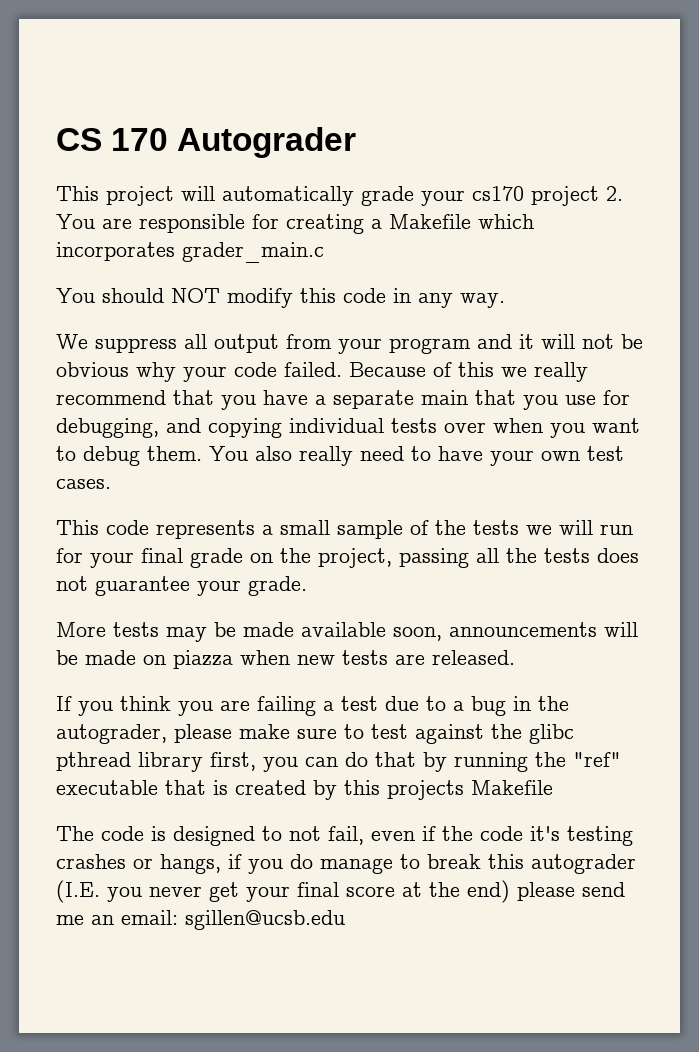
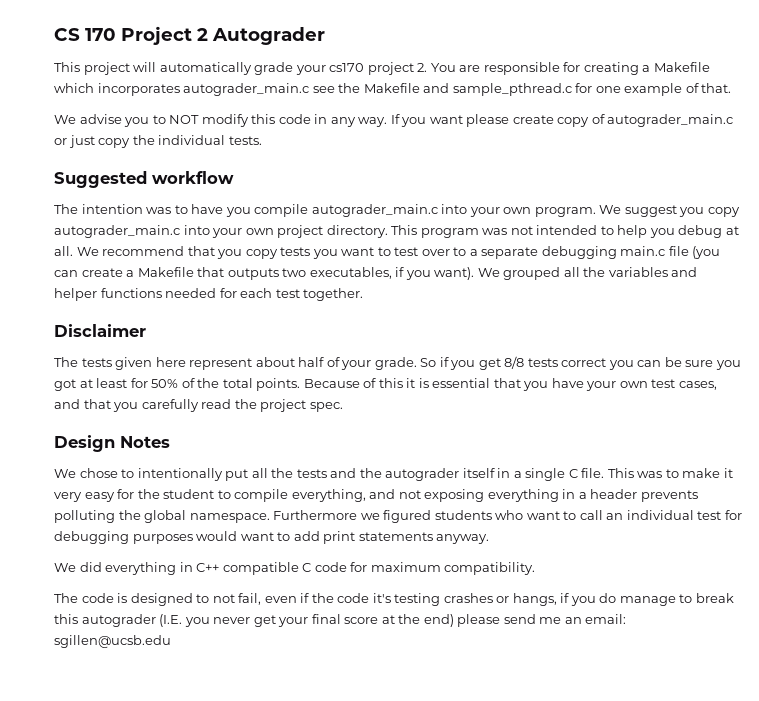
(169, 139) none -> [121,26,208,45] Project 2
[182,242,324,263] [56,288,164,303] grader_main.c // You should -> [183,83,732,96] [54,114,166,127] autograder_main.c see the Makefile and sample_pthread.c for one example of that. // We advise you to
[56,334,643,354] [56,362,588,382] [56,390,630,410] [56,418,640,438] [56,446,624,466] [56,479,111,489] [56,520,633,539] [56,548,639,568] [56,576,307,596] [56,622,638,642] [56,650,515,669] [56,696,569,716] [56,724,574,744] [56,752,621,772] [56,780,553,800] // We suppress all output from your program and it will not be obvious why your code failed. Because of this we really recommend that you have a separate main that you use for debugging, and copying individual tests over when you want to debug them. You also really need to have your own test cases. // This code represents a small sample of the tests we will run for your final grade on the project, passing all the tests does not guarantee your grade. // More tests may be made available soon, announcements will be made on piazza when new tests are released. // If you think you are failing a test due to a bug in the autograder, please make sure to test against the glibc pthread library first, you can do that by running the "ref" executable that is created by this projects Makefile -> [390,114,734,127] [54,135,262,148] [54,171,234,188] [54,204,740,217] [54,225,739,238] [54,246,721,259] [54,267,698,280] [54,288,364,301] [54,324,146,337] [54,356,741,370] [54,378,717,391] [54,399,343,412] [54,435,170,452] [54,468,733,481] [54,489,698,502] [54,510,742,523] [54,531,490,544] [54,562,536,575] If you want please create copy of autograder_main.c or just copy the individual tests. // Suggested workflow // The intention was to have you compile autograder_main.c into your own program. We suggest you copy autograder_main.c into your own project directory. This program was not intended to help you debug at all. We recommend that you copy tests you want to test over to a separate debugging main.c file (you can create a Makefile that outputs two executables, if you want). We grouped all the variables and helper functions needed for each test together. // Disclaimer // The tests given here represent about half of your grade. So if you get 8/8 tests correct you can be sure you got at least for 50% of the total points. Because of this it is essential that you have your own test cases, and that you carefully read the project spec. // Design Notes // We chose to intentionally put all the tests and the autograder itself in a single C file. This was to make it very easy for the student to compile everything, and not exposing everything in a header prevents polluting the global namespace. Furthermore we figured students who want to call an individual test for debugging purposes would want to add print statements anyway. // We did everything in C++ compatible C code for maximum compatibility.

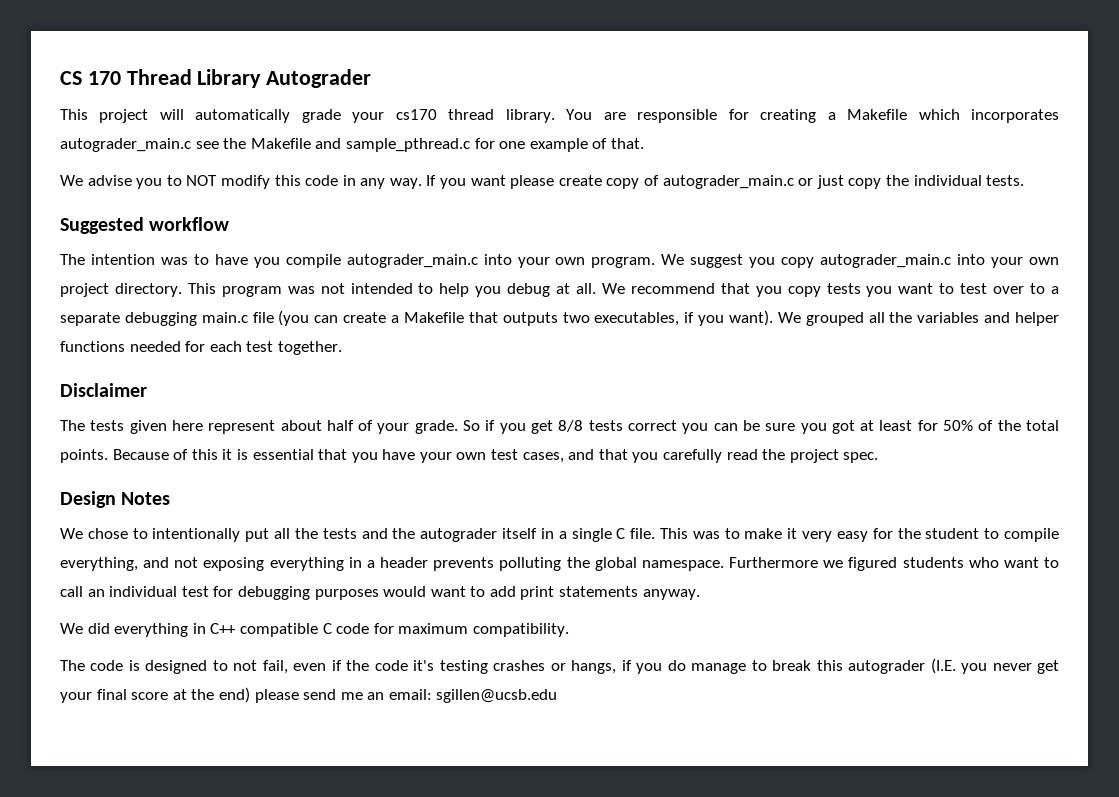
[121,26,208,45] Project 2 -> [126,69,262,88] Thread Library
[367,62,428,75] project 2. -> [448,109,555,123] thread library.

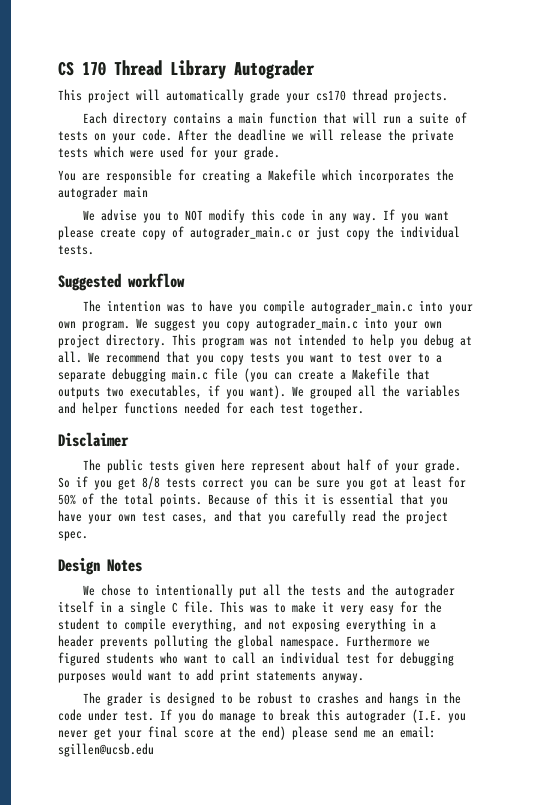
[505,109,555,123] library. -> [394,89,448,103] [82,112,467,126] [58,129,454,143] [58,146,280,160] projects. // Each directory contains a main function that will run a suite of tests on your code. After the deadline we will release the private tests which were used for your grade. //
[60,138,644,152] autograder_main.c see the Makefile and sample_pthread.c for one example of that. -> [436,169,454,181] [58,186,148,200] the autograder main
(85, 425) none -> [106,459,143,473] public
[60,623,569,637] [60,660,124,671] // We did everything in C++ compatible C code for maximum compatibility. // The code -> [82,692,143,706] // The grader
[233,660,632,674] not fail, even if the code it's testing crashes or hangs, if -> [238,692,461,706] [58,709,172,721] be robust to crashes and hangs in the code under test. If

